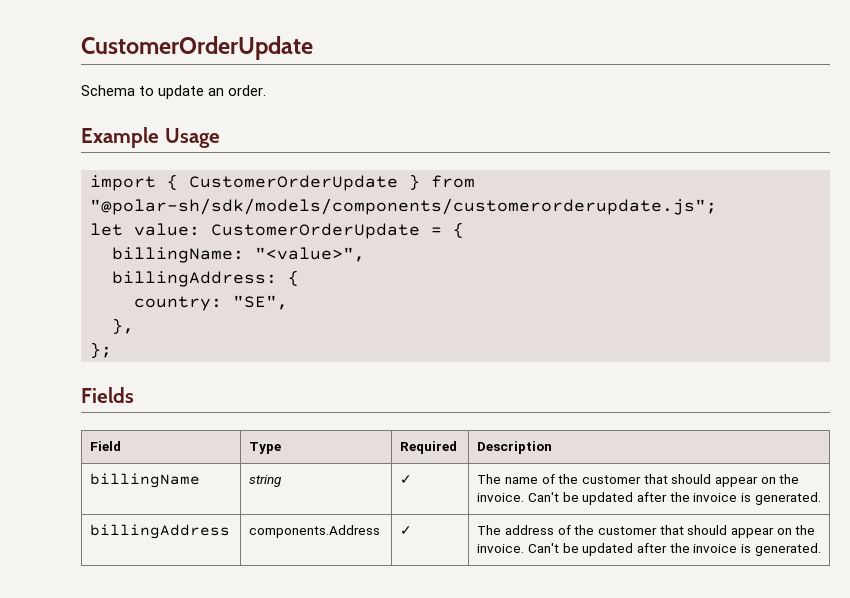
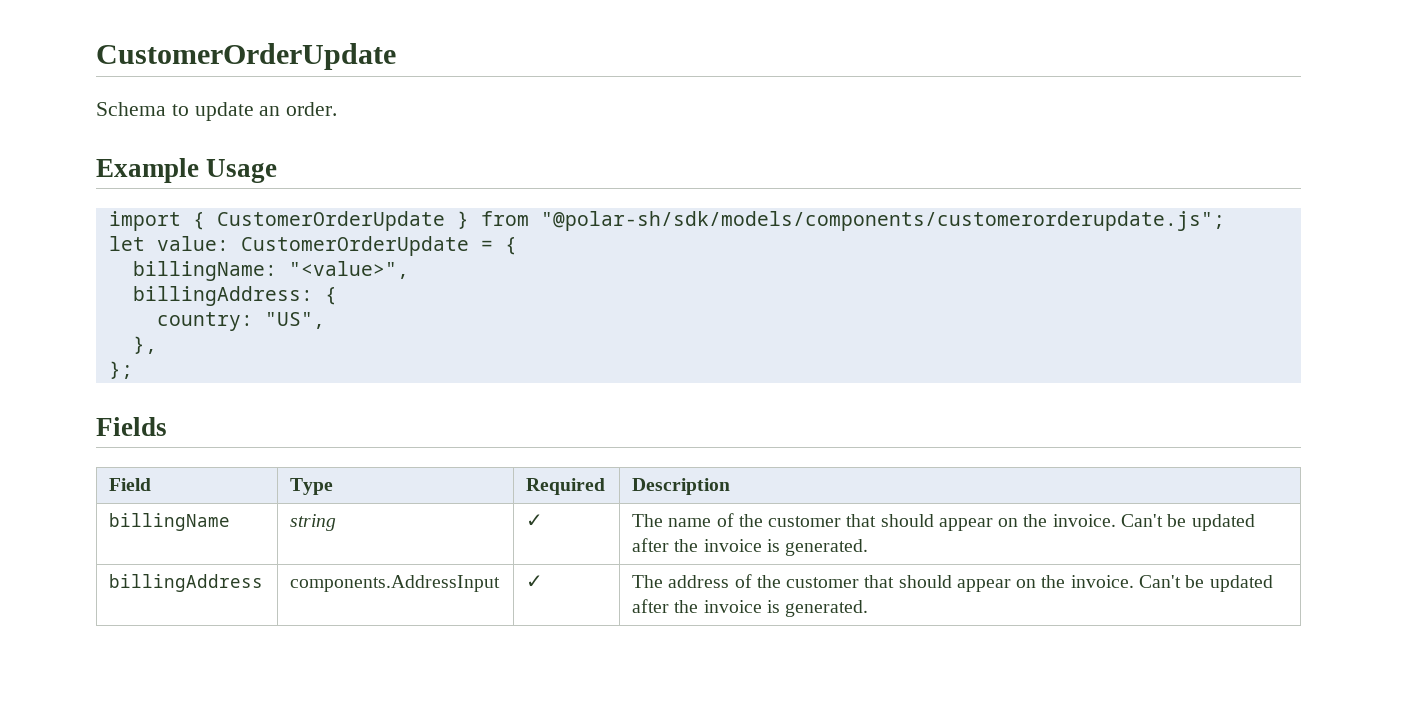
[233,295,288,310] "SE", -> [264,312,325,329] "US",
[249,525,381,538] components.Address -> [290,575,501,592] components.AddressInput

